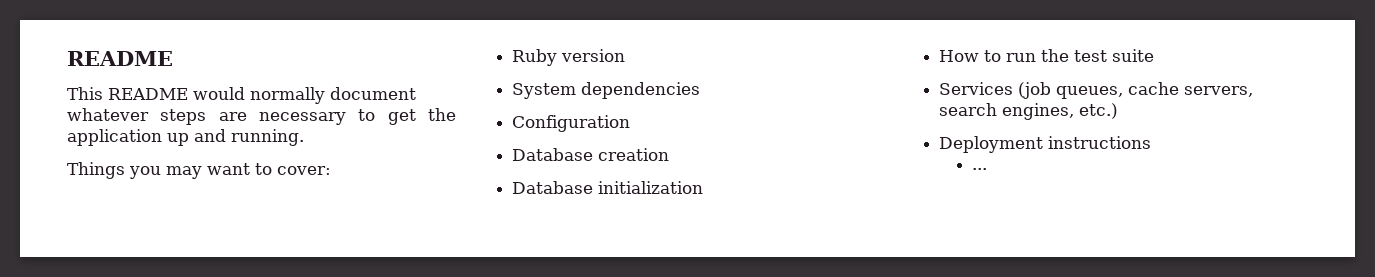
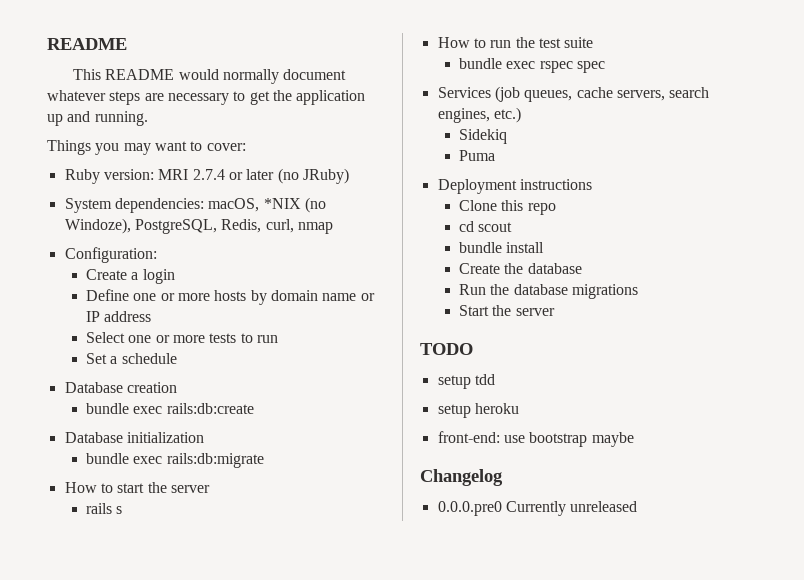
[561,49,626,62] [512,82,701,99] [512,115,631,132] version // System dependencies // Configuration -> [103,168,349,184] [64,197,326,213] [64,218,333,234] [64,247,157,263] [86,269,175,284] [86,289,375,305] [86,311,152,322] [86,332,278,343] [86,353,177,364] version: MRI 2.7.4 or later (no JRuby) // System dependencies: macOS, *NIX (no Windoze), PostgreSQL, Redis, curl, nmap // Configuration: // Create a login // Define one or more hosts by domain name or IP address // Select one or more tests to run // Set a schedule
(670, 154) none -> [86,403,254,414] // bundle exec rails:db:create
(704, 187) none -> [86,453,264,468] [64,482,210,493] [86,503,123,514] // bundle exec rails:db:migrate // How to start the server // rails s
(1155, 55) none -> [459,58,606,73] // bundle exec rspec spec
(1119, 111) none -> [459,129,508,144] [459,150,496,161] // Sidekiq // Puma
[971,168,987,170] ... -> [459,200,556,215] [459,221,513,232] [459,242,545,253] [459,263,582,274] [459,284,639,299] [459,305,555,316] [420,343,473,355] [437,374,495,389] [437,403,519,418] [437,431,634,447] [420,469,503,486] [437,501,638,516] Clone this repo // cd scout // bundle install // Create the database // Run the database migrations // Start the server // TODO // setup tdd // setup heroku // front-end: use bootstrap maybe // Changelog // 0.0.0.pre0 Currently unreleased

